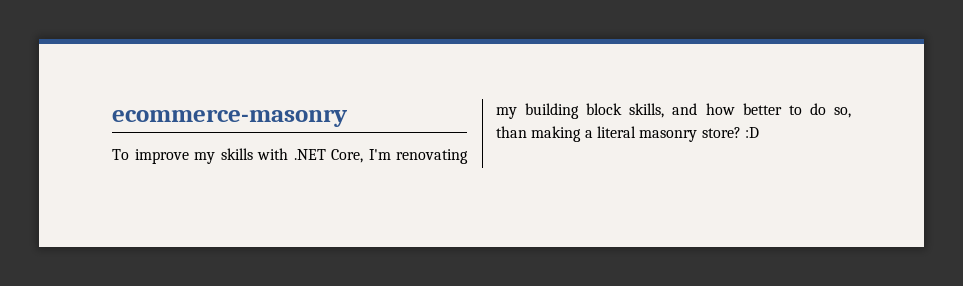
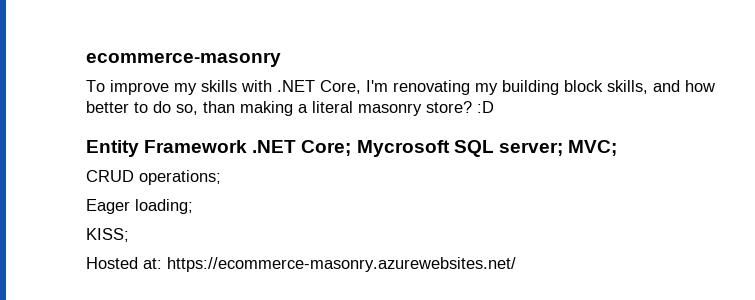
(759, 132) none -> [86,140,617,157] [86,170,221,185] [86,199,193,214] [86,228,129,242] [86,257,516,272] // Entity Framework .NET Core; Mycrosoft SQL server; MVC; // CRUD operations; // Eager loading; // KISS; // Hosted at: https://ecommerce-masonry.azurewebsites.net/

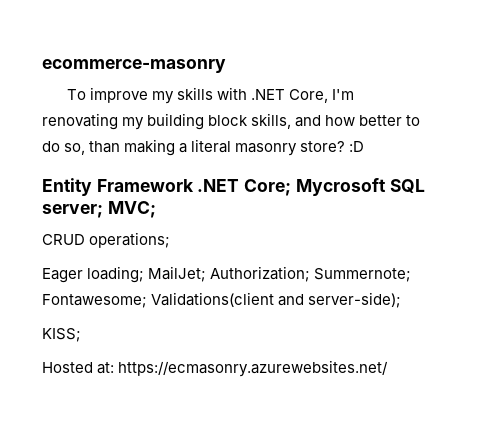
(193, 206) none -> [148,266,412,282] [42,292,402,308] MailJet; Authorization; Summernote; Fontawesome; Validations(client and server-side);
[167,257,516,272] https://ecommerce-masonry.azurewebsites.net/ -> [118,360,389,377] https://ecmasonry.azurewebsites.net/

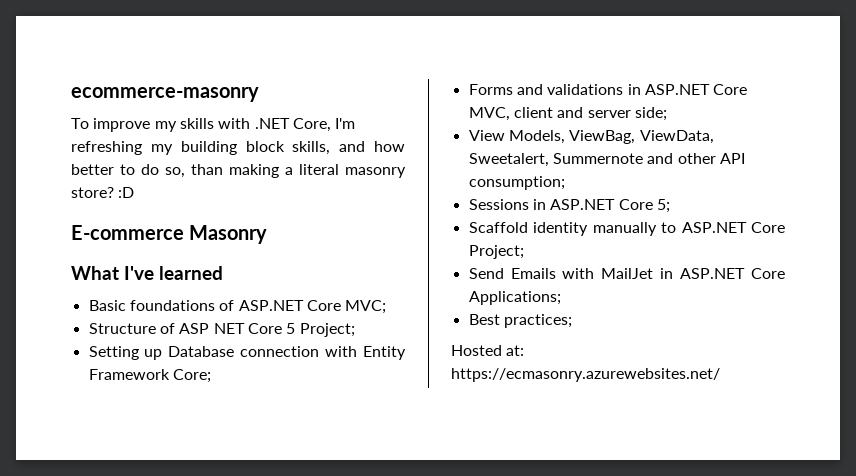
[42,113,118,130] renovating -> [71,141,142,155] refreshing
(365, 146) none -> [71,225,268,244] [71,266,223,280] [88,300,387,314] [88,323,355,337] [88,346,358,360] E-commerce Masonry // What I've learned // Basic foundations of ASP.NET Core MVC; // Structure of ASP NET Core 5 Project; // Setting up Database connection with
[197,179,240,192] .NET -> (170, 374) none
[295,178,425,196] [42,201,156,218] [42,232,171,248] [42,266,412,283] [42,292,402,308] [42,328,81,342] Mycrosoft SQL server; MVC; // CRUD operations; // Eager loading; MailJet; Authorization; Summernote; Fontawesome; Validations(client and server-side); // KISS; -> [468,84,748,95] [468,107,667,121] [468,130,714,144] [468,153,745,167] [468,176,565,190] [468,199,670,213] [468,222,785,236] [468,245,524,259] [468,268,785,279] [468,291,561,305] [468,314,572,328] // Forms and validations in ASP.NET Core MVC, client and server side; // View Models, ViewBag, ViewData, Sweetalert, Summernote and other API consumption; // Sessions in ASP.NET Core 5; // Scaffold identity manually to ASP.NET Core Project; // Send Emails with MailJet in ASP.NET Core Applications; // Best practices;

